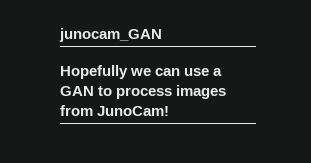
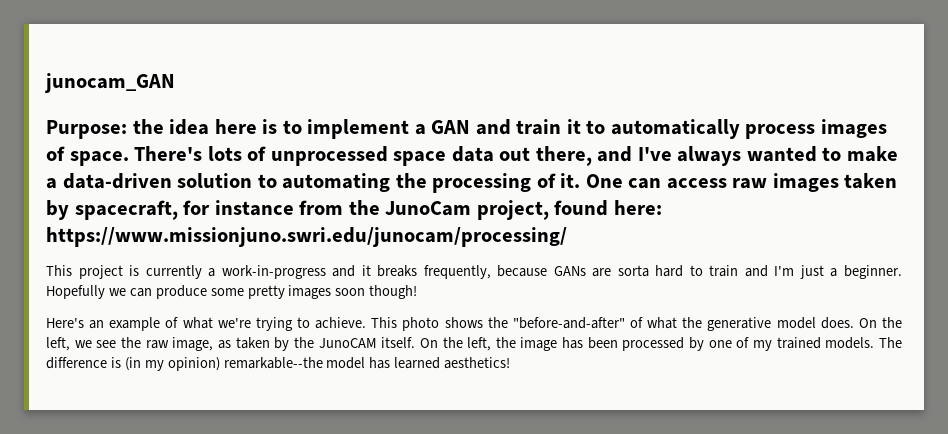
[60,65,223,79] [60,85,227,99] [60,105,170,116] Hopefully we can use a GAN to process images from JunoCam! -> [46,119,888,139] [46,146,899,166] [46,173,898,193] [46,200,662,220] [46,227,567,247] [46,265,902,279] [46,285,418,299] [46,317,902,331] [46,337,903,351] [46,357,511,371] Purpose: the idea here is to implement a GAN and train it to automatically process images of space. There's lots of unprocessed space data out there, and I've always wanted to make a data-driven solution to automating the processing of it. One can access raw images taken by spacecraft, for instance from the JunoCam project, found here: https://www.missionjuno.swri.edu/junocam/processing/ // This project is currently a work-in-progress and it breaks frequently, because GANs are sorta hard to train and I'm just a beginner. Hopefully we can produce some pretty images soon though! // Here's an example of what we're trying to achieve. This photo shows the "before-and-after" of what the generative model does. On the left, we see the raw image, as taken by the JunoCAM itself. On the left, the image has been processed by one of my trained models. The difference is (in my opinion) remarkable--the model has learned aesthetics!

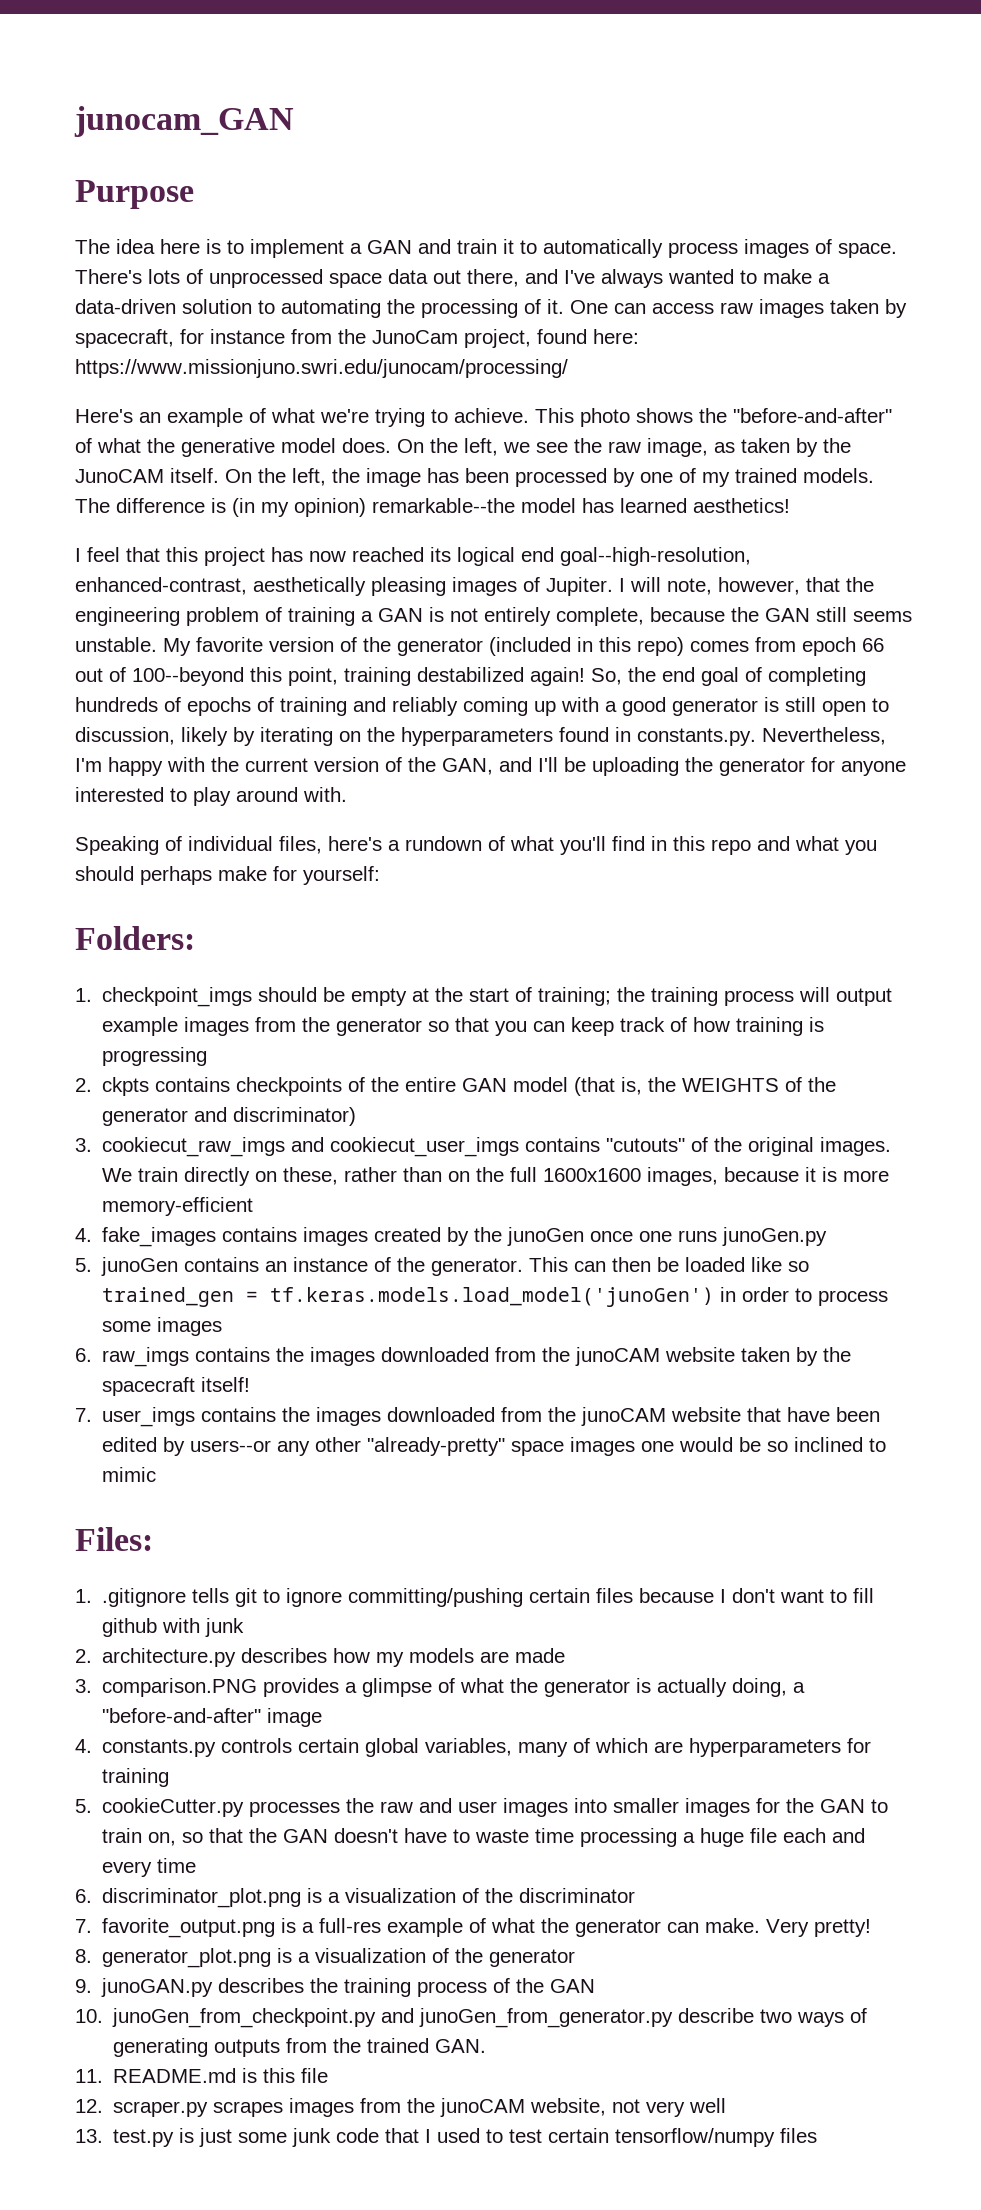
[46,119,164,139] Purpose: the -> [75,180,194,209] [75,239,110,254] Purpose // The
[46,265,902,279] [46,285,418,299] // This project is currently a work-in-progress and it breaks frequently, because GANs are sorta hard to train and I'm just a beginner. Hopefully we can produce some pretty images soon though! -> (568, 368) none
(511, 363) none -> [75,547,751,566] [75,577,874,596] [75,607,912,626] [75,637,884,656] [75,667,866,686] [75,697,889,716] [75,727,886,746] [75,757,906,776] [75,787,347,806] [75,836,877,855] [75,866,380,885] [75,926,195,950] [75,987,893,1007] [102,1017,825,1036] [102,1047,208,1066] [75,1077,837,1096] [102,1107,357,1126] [75,1137,892,1157] [102,1167,890,1186] [102,1197,254,1216] [75,1227,828,1247] [75,1257,810,1276] [102,1287,889,1307] [102,1317,223,1336] [75,1347,852,1367] [102,1377,251,1396] [75,1407,881,1427] [102,1437,887,1456] [102,1467,157,1482] [75,1527,153,1551] [75,1588,875,1607] [102,1618,245,1637] [75,1648,566,1667] [75,1678,806,1697] [102,1708,323,1727] [75,1738,872,1757] [102,1768,170,1787] [75,1798,889,1817] [102,1828,866,1847] [102,1858,197,1877] [75,1888,636,1908] [75,1918,872,1938] [75,1948,576,1968] [75,1978,596,1997] [75,2008,868,2028] [113,2038,487,2057] [75,2068,329,2083] [75,2098,727,2117] [75,2128,818,2147] // I feel that this project has now reached its logical end goal--high-resolution, enhanced-contrast, aesthetically pleasing images of Jupiter. I will note, however, that the engineering problem of training a GAN is not entirely complete, because the GAN still seems unstable. My favorite version of the generator (included in this repo) comes from epoch 66 out of 100--beyond this point, training destabilized again! So, the end goal of completing hundreds of epochs of training and reliably coming up with a good generator is still open to discussion, likely by iterating on the hyperparameters found in constants.py. Nevertheless, I'm happy with the current version of the GAN, and I'll be uploading the generator for anyone interested to play around with. // Speaking of individual files, here's a rundown of what you'll find in this repo and what you should perhaps make for yourself: // Folders: // 1. checkpoint_imgs should be empty at the start of training; the training process will output example images from the generator so that you can keep track of how training is progressing // 2. ckpts contains checkpoints of the entire GAN model (that is, the WEIGHTS of the generator and discriminator) // 3. cookiecut_raw_imgs and cookiecut_user_imgs contains "cutouts" of the original images. We train directly on these, rather than on the full 1600x1600 images, because it is more memory-efficient // 4. fake_images contains images created by the junoGen once one runs junoGen.py // 5. junoGen contains an instance of the generator. This can then be loaded like so trained_gen = tf.keras.models.load_model('junoGen') in order to process some images // 6. raw_imgs contains the images downloaded from the junoCAM website taken by the spacecraft itself! // 7. user_imgs contains the images downloaded from the junoCAM website that have been edited by users--or any other "already-pretty" space images one would be so inclined to mimic // Files: // 1. .gitignore tells git to ignore committing/pushing certain files because I don't want to fill github with junk // 2. architecture.py describes how my models are made // 3. comparison.PNG provides a glimpse of what the generator is actually doing, a "before-and-after" image // 4. constants.py controls certain global variables, many of which are hyperparameters for training // 5. cookieCutter.py processes the raw and user images into smaller images for the GAN to train on, so that the GAN doesn't have to waste time processing a huge file each and every time // 6. discriminator_plot.png is a visualization of the discriminator // 7. favorite_output.png is a full-res example of what the generator can make. Very pretty! // 8. generator_plot.png is a visualization of the generator // 9. junoGAN.py describes the training process of the GAN // 10. junoGen_from_checkpoint.py and junoGen_from_generator.py describe two ways of generating outputs from the trained GAN. // 11. README.md is this file // 12. scraper.py scrapes images from the junoCAM website, not very well // 13. test.py is just some junk code that I used to test certain tensorflow/numpy files

